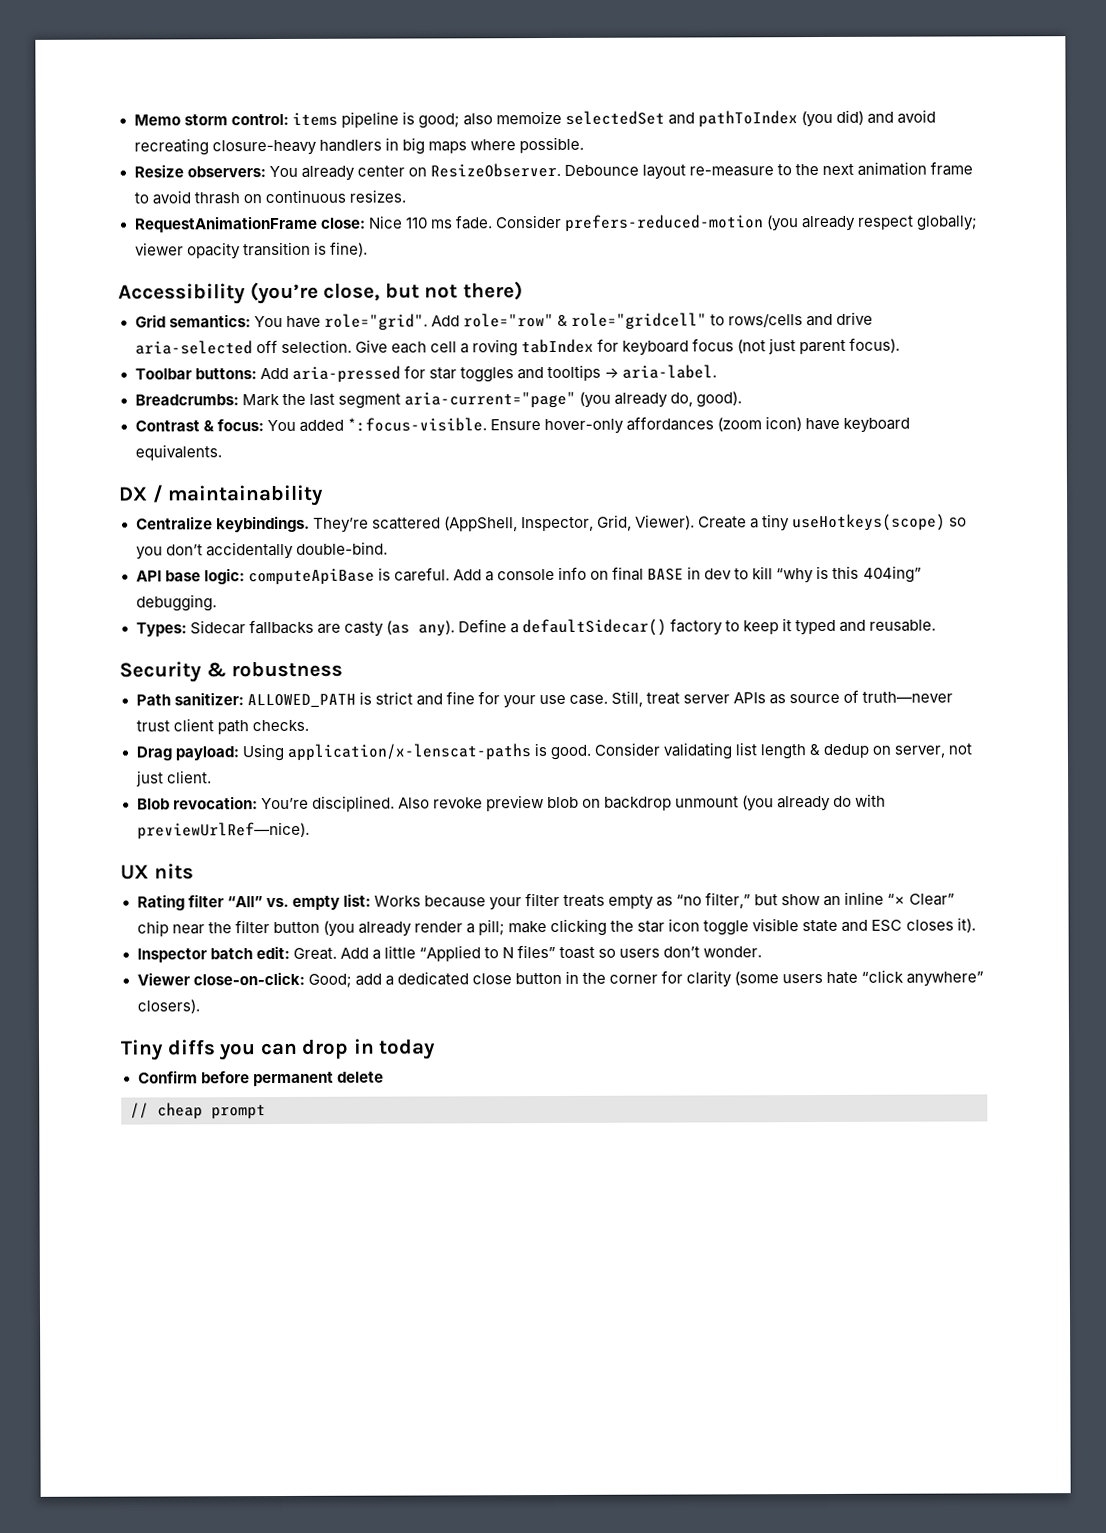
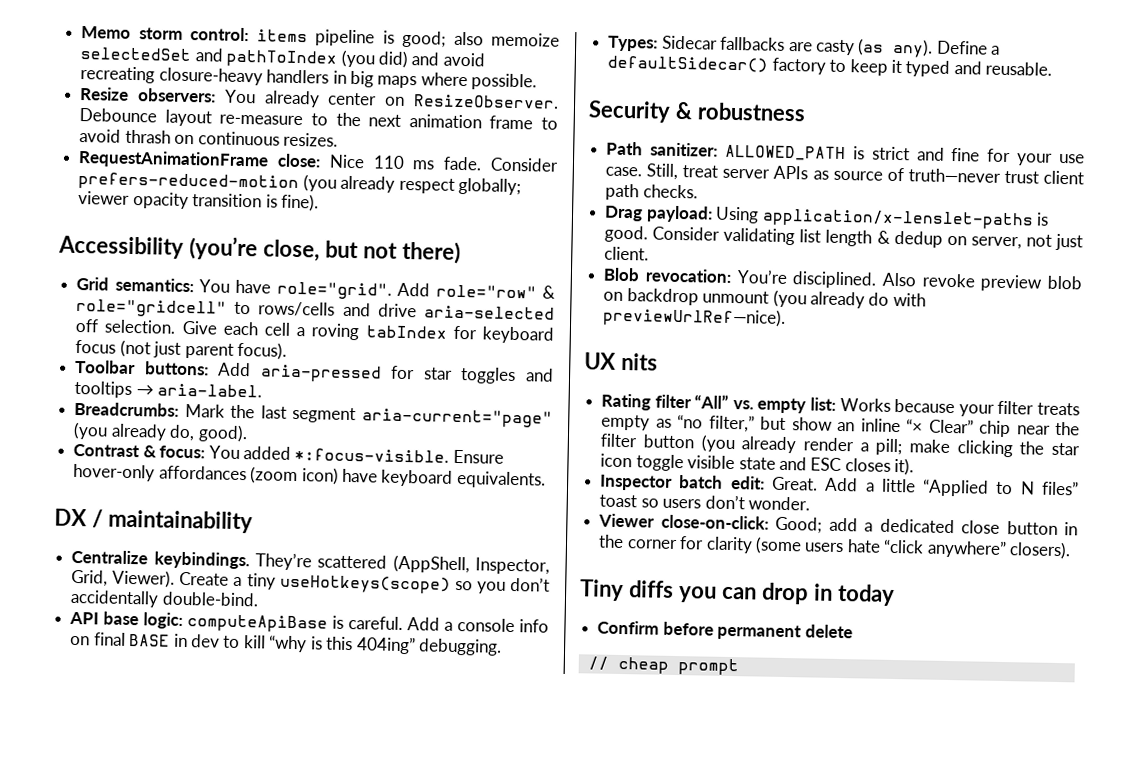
[286,743,531,761] application/x-lenscat-paths -> [761,208,1034,230] application/x-lenslet-paths

